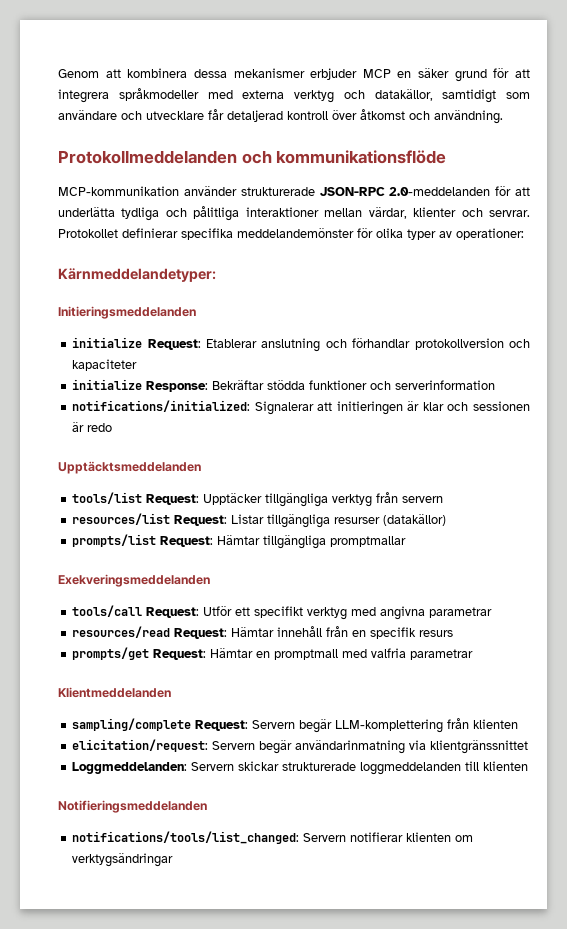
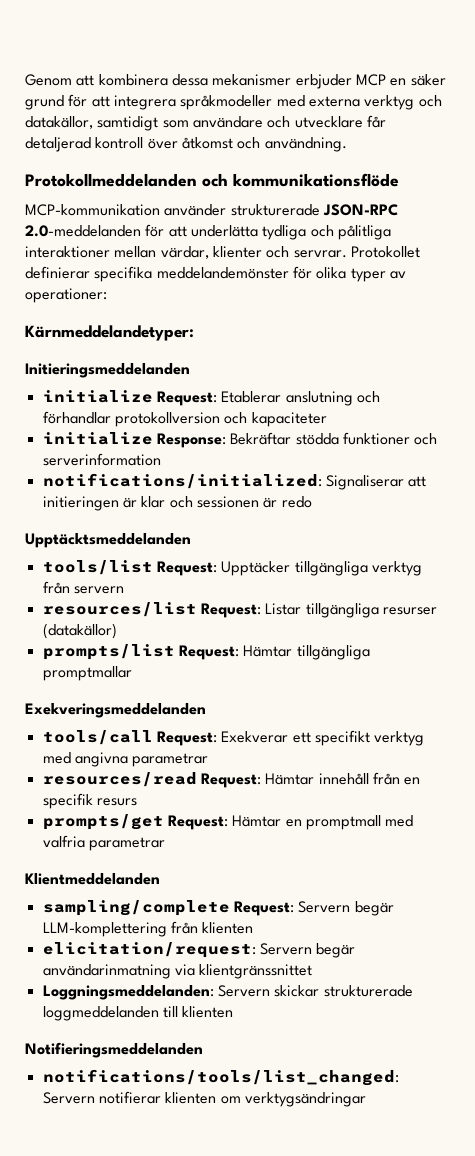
[254,401,314,415] Signalerar -> [325,475,404,490] Signaliserar
[203,606,233,616] Utför -> [221,731,289,743] Exekverar
[72,762,188,774] Loggmeddelanden: -> [42,985,214,1000] Loggningsmeddelanden:

